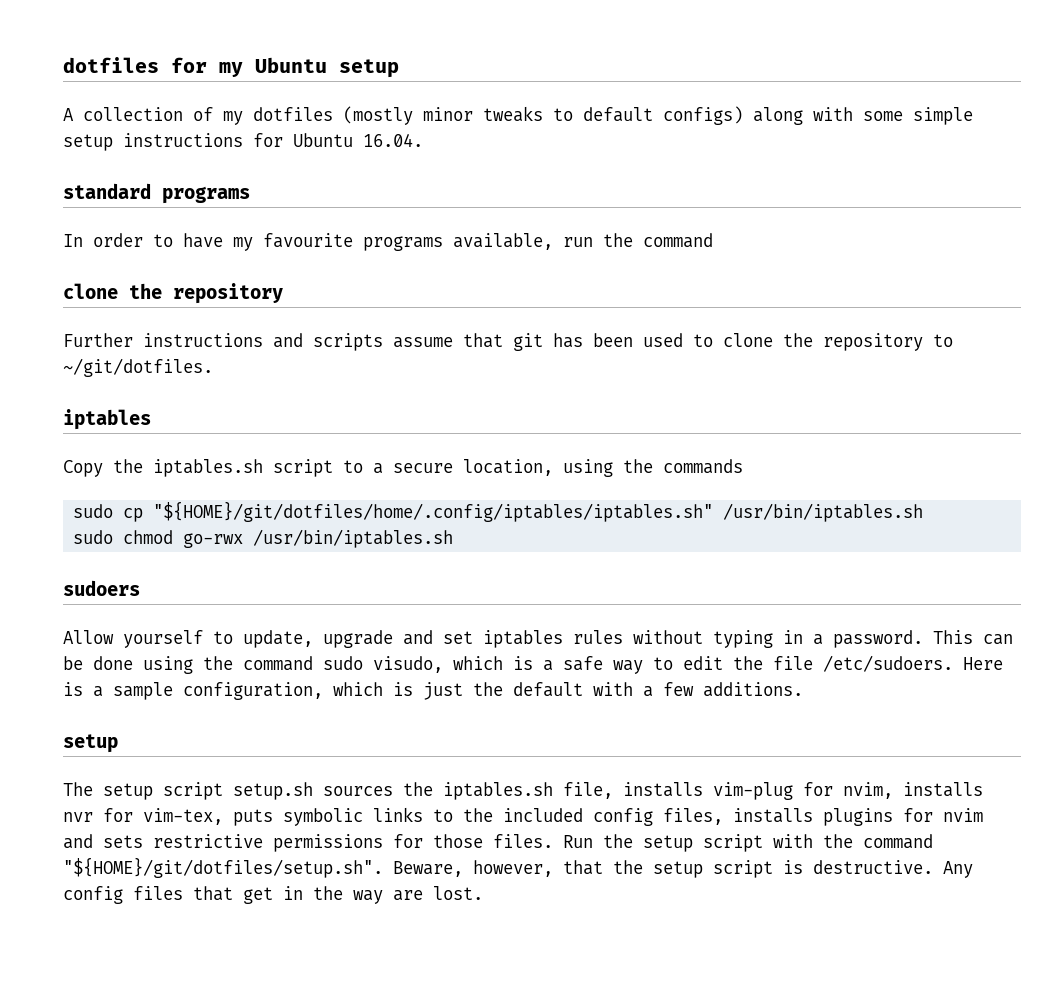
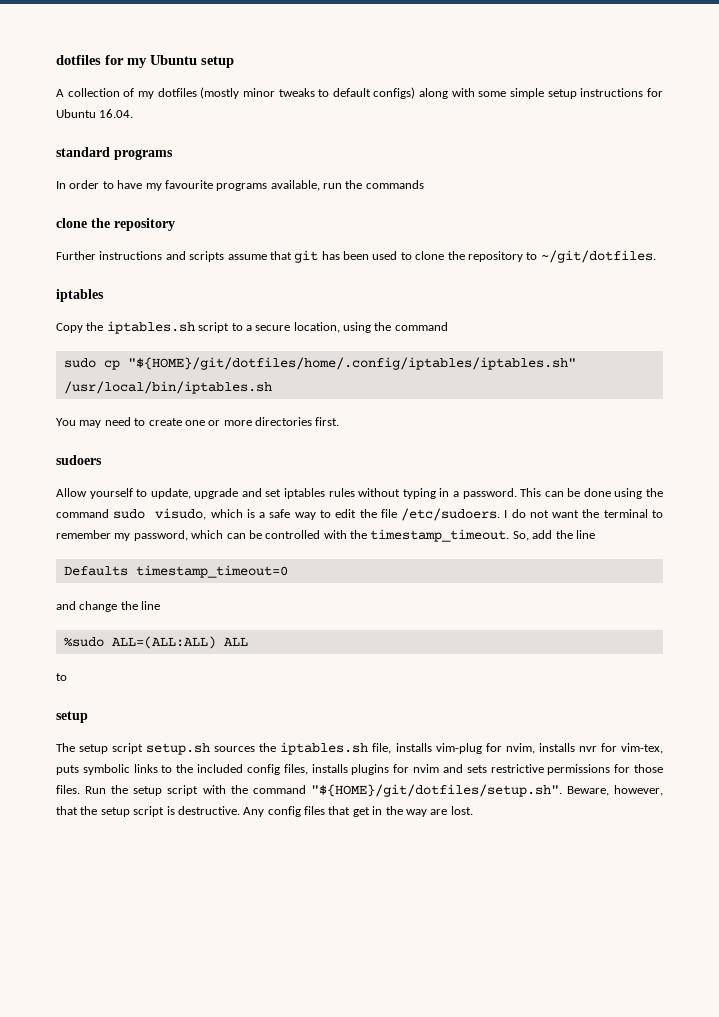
[643,233,713,248] command -> [365,180,424,189] commands
[663,459,743,474] commands -> [394,322,448,331] command
[723,503,924,522] [73,529,454,548] /usr/bin/iptables.sh // sudo chmod go-rwx /usr/bin/iptables.sh -> [63,381,272,394] [56,417,340,428] /usr/local/bin/iptables.sh // You may need to create one or more directories first.
[963,657,1003,670] [63,682,803,700] Here is a sample configuration, which is just the default with a few additions. -> [504,509,663,518] [56,529,595,542] [63,565,288,578] [56,601,161,612] [63,636,248,649] [56,673,67,681] I do not want the terminal to remember my password, which can be controlled with the timestamp_timeout. So, add the line // Defaults timestamp_timeout=0 // and change the line // %sudo ALL=(ALL:ALL) ALL // to

